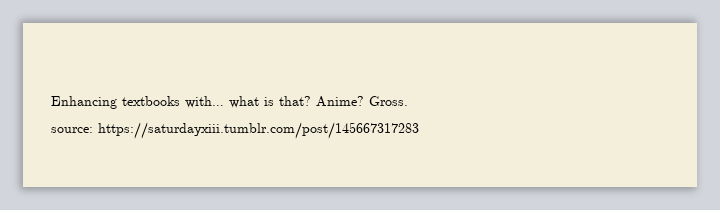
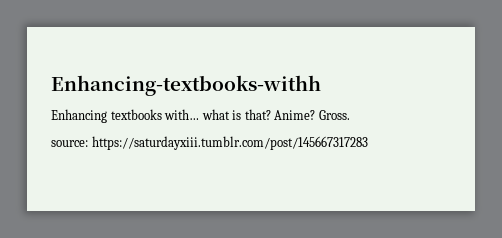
(51, 102) none -> [51,75,321,96] Enhancing-textbooks-withh //

